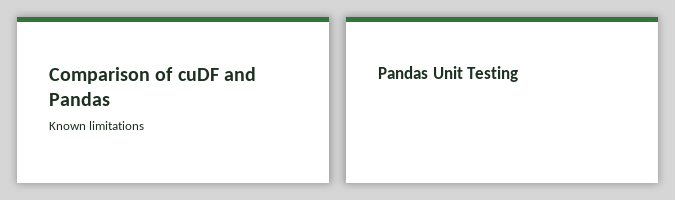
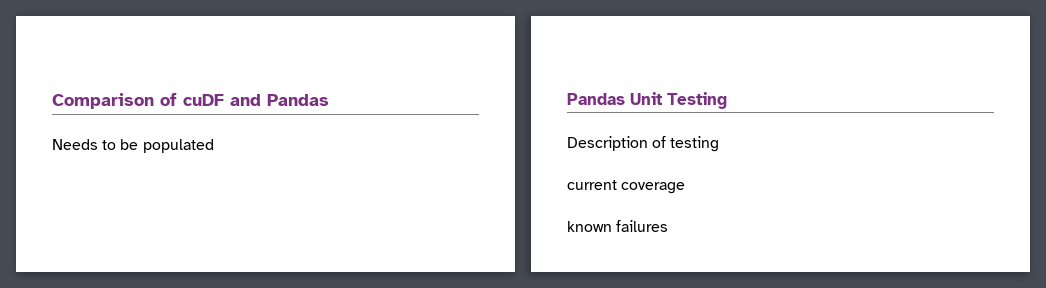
[49,121,145,130] Known limitations -> [52,139,214,153] Needs to be populated
(519, 74) none -> [567,136,720,152] [567,180,686,194] [567,220,669,232] // Description of testing // current coverage // known failures

